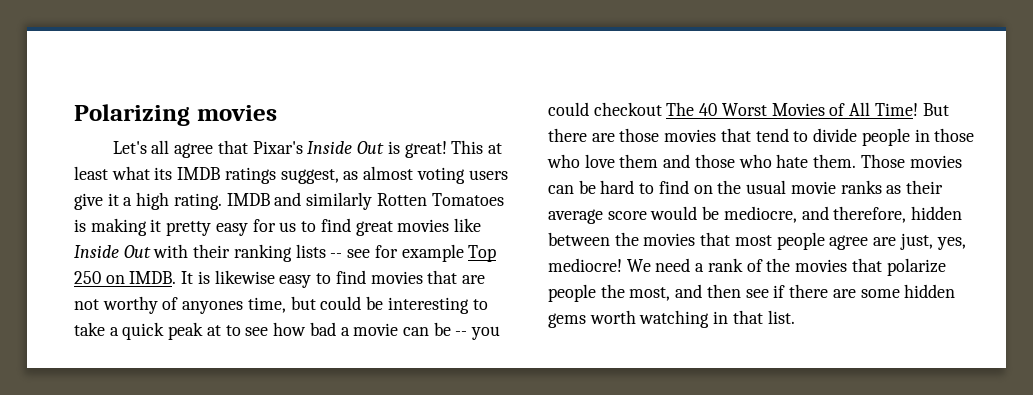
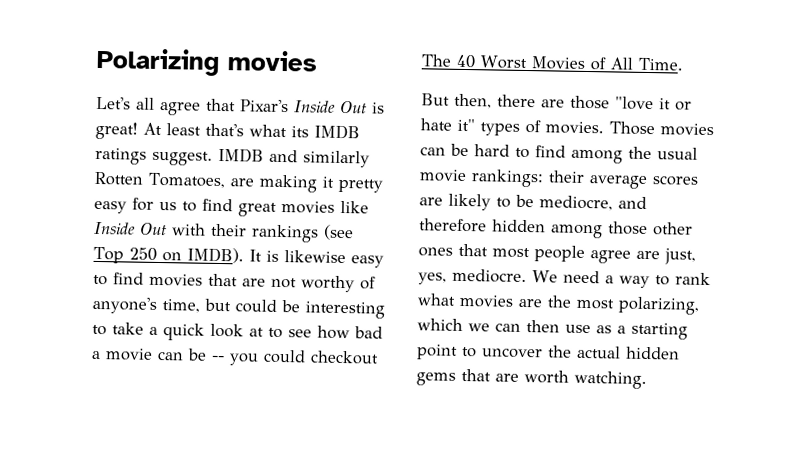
[451,140,502,154] [74,166,108,180] This at least -> [143,122,244,137] At least that's
[280,166,508,184] [74,192,222,210] suggest, as almost voting users give it a high rating. -> [152,150,213,166] suggest.
[431,193,504,206] [74,219,86,232] Tomatoes is -> [148,172,254,189] Tomatoes, are
[233,244,464,262] ranking lists -- see for example -> [251,224,354,243] rankings (see
[129,271,177,284] IMDB. -> [186,247,244,264] IMDB).
[182,301,244,314] anyones -> [92,296,157,314] anyone's
[168,322,204,340] peak -> [210,323,244,338] look
[874,103,949,116] [548,128,975,146] [547,154,857,168] Time! But there are those movies that tend to divide people in those who love them and those who hate them. -> [637,57,683,71] [421,93,692,111] [420,118,604,136] Time. // But then, there are those "love it or hate it" types of movies.
[693,185,713,194] on -> [571,149,623,164] among
[840,180,943,194] [548,206,963,224] [548,232,696,246] ranks as their average score would be mediocre, and therefore, hidden between the movies -> [471,169,699,189] [419,193,647,211] [419,218,693,239] [418,247,453,257] rankings: their average scores are likely to be mediocre, and therefore hidden among those other ones
[548,258,622,272] mediocre! -> [452,268,527,284] mediocre.
[707,258,946,276] [548,284,956,302] [548,310,795,328] rank of the movies that polarize people the most, and then see if there are some hidden gems worth watching in that list. -> [618,272,711,289] [417,293,700,315] [417,318,688,340] [416,344,680,360] [416,368,647,390] way to rank what movies are the most polarizing, which we can then use as a starting point to uncover the actual hidden gems that are worth watching.

